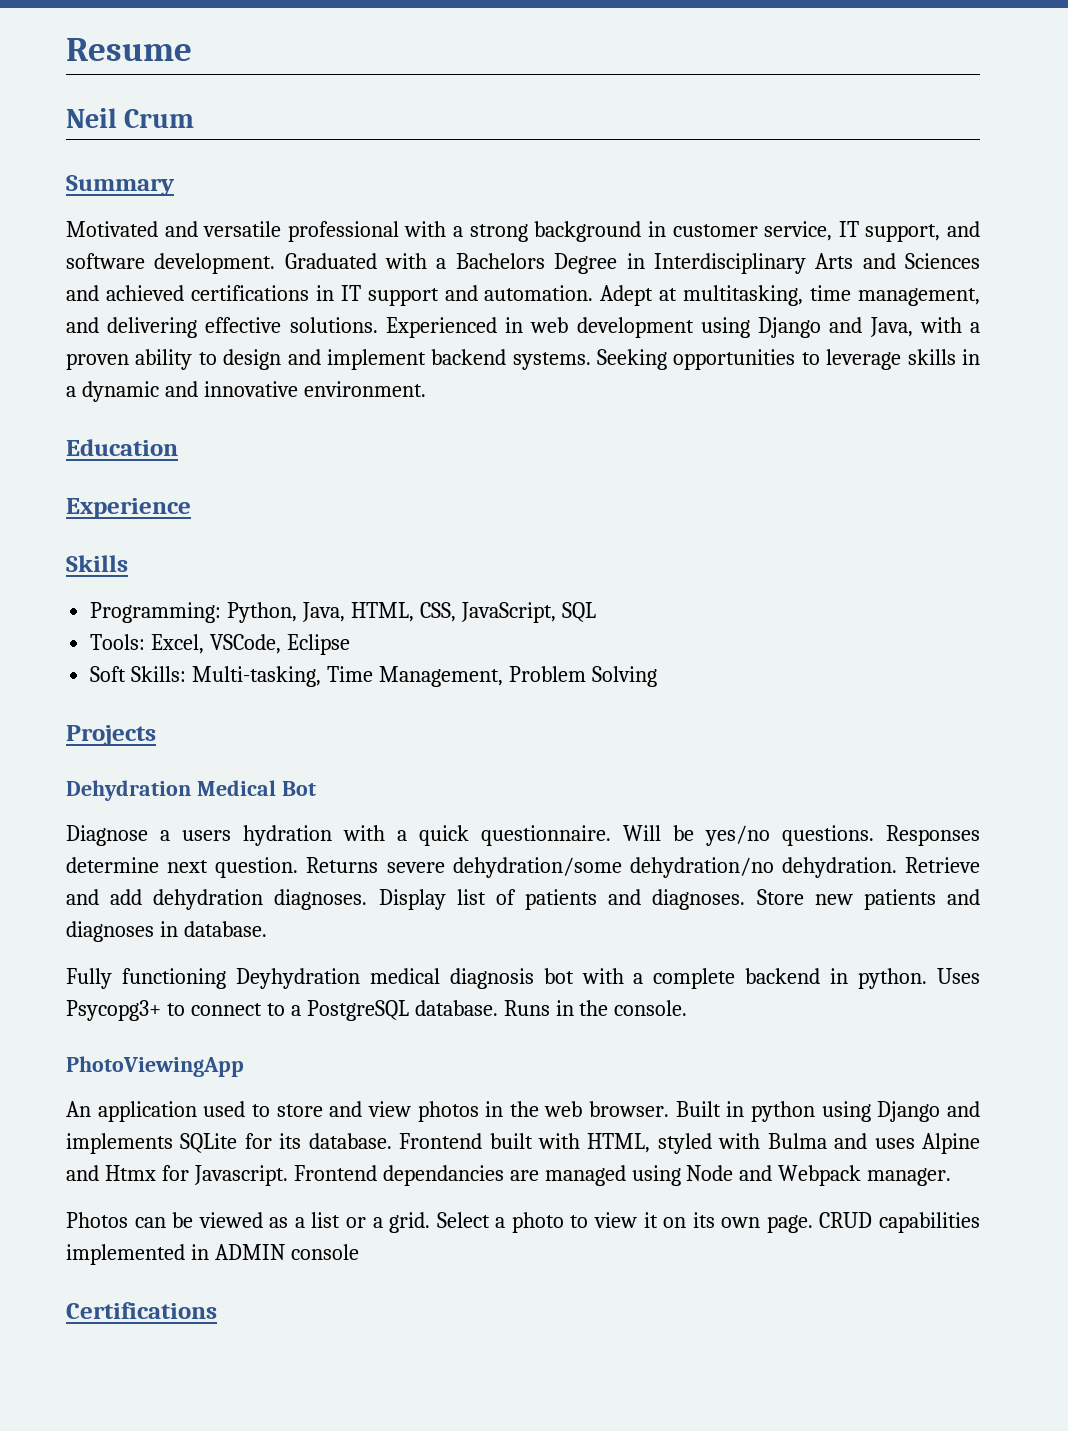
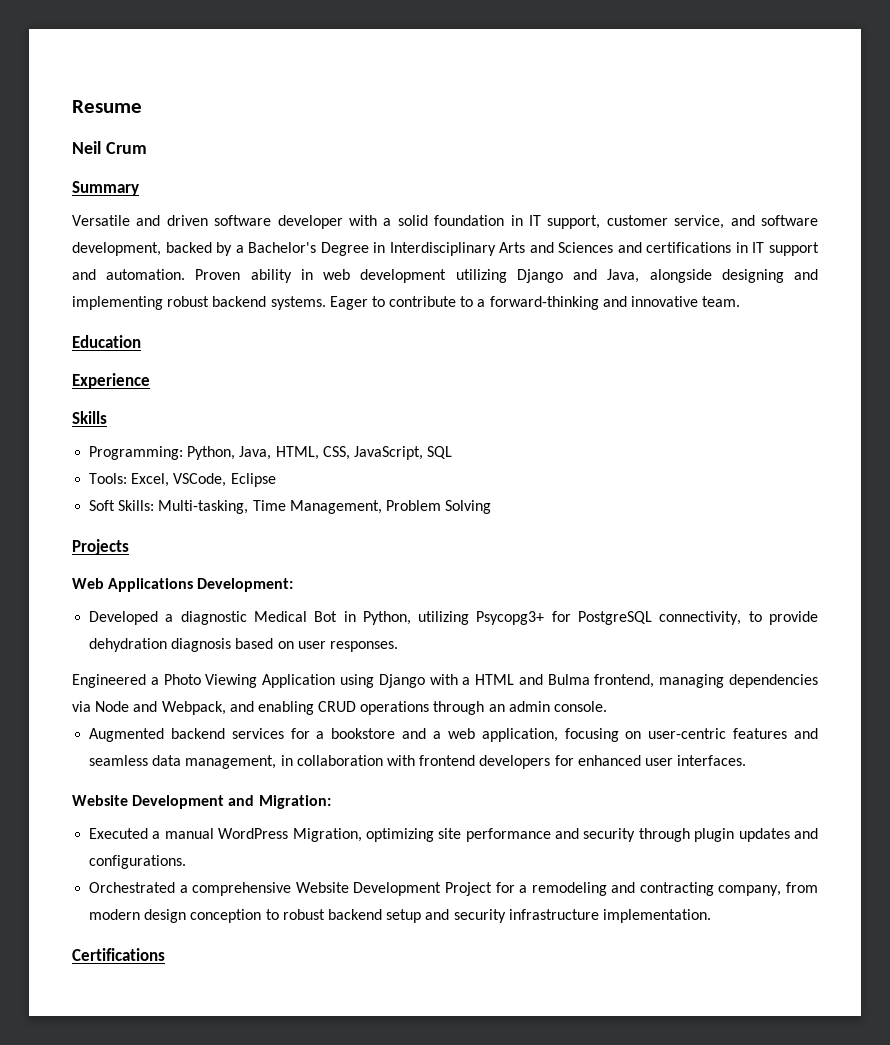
[66,221,981,242] [66,253,545,274] Motivated and versatile professional with a strong background in customer service, IT support, and software development. Graduated with a Bachelors -> [72,215,818,229] [72,242,317,256] Versatile and driven software developer with a solid foundation in IT support, customer service, and software development, backed by a Bachelor's
[105,285,184,301] achieved -> (642, 247) none
[600,285,980,306] [66,317,497,338] Adept at multitasking, time management, and delivering effective solutions. Experienced -> [195,269,292,283] Proven ability
[700,317,750,338] using -> [455,269,507,283] utilizing
[919,317,981,333] [66,349,980,370] [66,381,159,402] with a proven ability to design and implement backend systems. Seeking opportunities to leverage skills in a dynamic -> [649,269,819,283] [72,296,599,310] alongside designing and implementing robust backend systems. Eager to contribute to a forward-thinking
[303,381,426,397] environment. -> [702,296,741,307] team.
[66,780,316,801] [66,825,980,846] [66,857,980,878] [66,889,981,910] [66,921,267,942] [66,968,980,989] [66,1000,688,1021] [66,1056,244,1077] [66,1101,980,1122] [66,1133,981,1154] [66,1165,952,1186] [66,1212,980,1233] [66,1244,359,1265] Dehydration Medical Bot // Diagnose a users hydration with a quick questionnaire. Will be yes/no questions. Responses determine next question. Returns severe dehydration/some dehydration/no dehydration. Retrieve and add dehydration diagnoses. Display list of patients and diagnoses. Store new patients and diagnoses in database. // Fully functioning Deyhydration medical diagnosis bot with a complete backend in python. Uses Psycopg3+ to connect to a PostgreSQL database. Runs in the console. // PhotoViewingApp // An application used to store and view photos in the web browser. Built in python using Django and implements SQLite for its database. Frontend built with HTML, styled with Bulma and uses Alpine and Htmx for Javascript. Frontend dependancies are managed using Node and Webpack manager. // Photos can be viewed as a list or a grid. Select a photo to view it on its own page. CRUD capabilities implemented in ADMIN console -> [72,578,294,592] [89,611,819,625] [89,638,398,652] [72,674,819,688] [72,701,608,715] [89,728,818,742] [89,755,747,769] [72,795,331,809] [89,828,819,842] [89,855,187,869] [89,882,818,896] [89,909,711,923] Web Applications Development: // Developed a diagnostic Medical Bot in Python, utilizing Psycopg3+ for PostgreSQL connectivity, to provide dehydration diagnosis based on user responses. // Engineered a Photo Viewing Application using Django with a HTML and Bulma frontend, managing dependencies via Node and Webpack, and enabling CRUD operations through an admin console. // Augmented backend services for a bookstore and a web application, focusing on user-centric features and seamless data management, in collaboration with frontend developers for enhanced user interfaces. // Website Development and Migration: // Executed a manual WordPress Migration, optimizing site performance and security through plugin updates and configurations. // Orchestrated a comprehensive Website Development Project for a remodeling and contracting company, from modern design conception to robust backend setup and security infrastructure implementation.

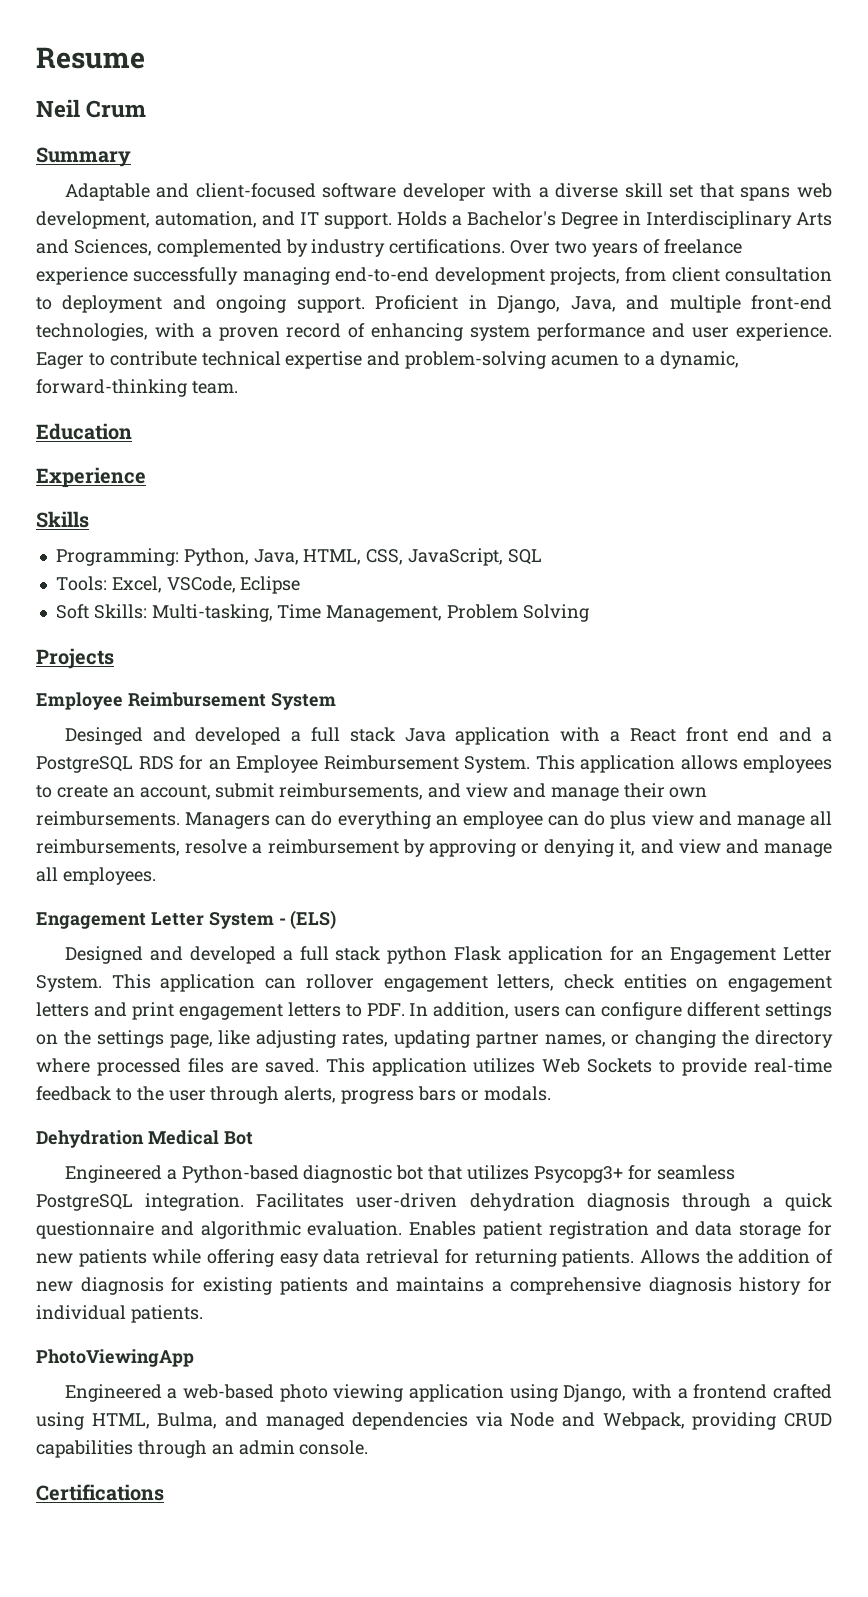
[72,215,208,226] Versatile and driven -> [64,183,316,201] Adaptable and client-focused
[397,215,818,229] [72,242,233,256] solid foundation in IT support, customer service, and software development, backed by -> [555,183,833,201] [36,211,447,229] diverse skill set that spans web development, automation, and IT support. Holds
[558,242,819,256] [72,269,819,283] [72,296,699,310] Sciences and certifications in IT support and automation. Proven ability in web development utilizing Django and Java, alongside designing and implementing robust backend systems. Eager to contribute to a forward-thinking and innovative -> [73,239,742,257] [36,267,832,285] [36,295,833,313] [36,323,832,341] [36,351,739,369] [36,379,187,397] Sciences, complemented by industry certifications. Over two years of freelance experience successfully managing end-to-end development projects, from client consultation to deployment and ongoing support. Proficient in Django, Java, and multiple front-end technologies, with a proven record of enhancing system performance and user experience. Eager to contribute technical expertise and problem-solving acumen to a dynamic, forward-thinking
[72,578,294,592] [89,611,819,625] [89,638,398,652] [72,674,725,688] Web Applications Development: // Developed a diagnostic Medical Bot in Python, utilizing Psycopg3+ for PostgreSQL connectivity, to provide dehydration diagnosis based on user responses. // Engineered a Photo Viewing Application using Django with a HTML and Bulma frontend, managing -> [36,692,336,710] [64,727,832,745] [36,755,832,773] [36,783,708,801] [36,811,833,829] [36,839,832,857] [36,867,156,885] [36,910,337,929] [64,946,833,964] [36,974,833,992] [36,1002,832,1020] [36,1030,833,1048] [36,1058,832,1076] [36,1086,551,1104] [36,1130,253,1148] [64,1165,735,1183] [36,1193,832,1211] [36,1221,832,1239] [36,1249,834,1267] [36,1277,833,1295] [36,1305,203,1323] [36,1349,194,1367] [64,1384,832,1402] [36,1412,345,1430] Employee Reimbursement System // Desinged and developed a full stack Java application with a React front end and a PostgreSQL RDS for an Employee Reimbursement System. This application allows employees to create an account, submit reimbursements, and view and manage their own reimbursements. Managers can do everything an employee can do plus view and manage all reimbursements, resolve a reimbursement by approving or denying it, and view and manage all employees. // Engagement Letter System - (ELS) // Designed and developed a full stack python Flask application for an Engagement Letter System. This application can rollover engagement letters, check entities on engagement letters and print engagement letters to PDF. In addition, users can configure different settings on the settings page, like adjusting rates, updating partner names, or changing the directory where processed files are saved. This application utilizes Web Sockets to provide real-time feedback to the user through alerts, progress bars or modals. // Dehydration Medical Bot // Engineered a Python-based diagnostic bot that utilizes Psycopg3+ for seamless PostgreSQL integration. Facilitates user-driven dehydration diagnosis through a quick questionnaire and algorithmic evaluation. Enables patient registration and data storage for new patients while offering easy data retrieval for returning patients. Allows the addition of new diagnosis for existing patients and maintains a comprehensive diagnosis history for individual patients. // PhotoViewingApp // Engineered a web-based photo viewing application using Django, with a frontend crafted using HTML, Bulma, and managed
[229,701,430,715] and enabling CRUD operations -> [692,1412,832,1430] [36,1440,133,1458] providing CRUD capabilities
[89,728,818,742] [89,755,747,769] [72,795,331,809] [89,828,819,842] [89,855,187,869] [89,882,818,896] [89,909,711,923] // Augmented backend services for a bookstore and a web application, focusing on user-centric features and seamless data management, in collaboration with frontend developers for enhanced user interfaces. // Website Development and Migration: // Executed a manual WordPress Migration, optimizing site performance and security through plugin updates and configurations. // Orchestrated a comprehensive Website Development Project for a remodeling and contracting company, from modern design conception to robust backend setup and security infrastructure implementation. -> (369, 1447) none

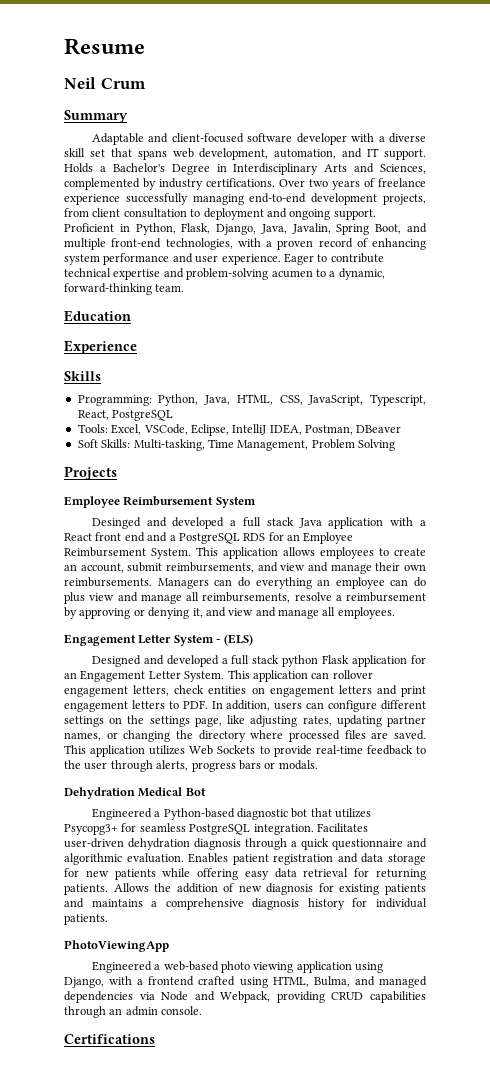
[497,295,616,313] Django, Java, -> [135,223,402,235] Python, Flask, Django, Java, Javalin, Spring Boot,
[507,549,542,565] SQL -> [370,394,426,406] [77,410,174,421] Typescript, React, PostgreSQL
[240,576,301,594] Eclipse -> [190,424,402,436] Eclipse, IntelliJ IDEA, Postman, DBeaver

